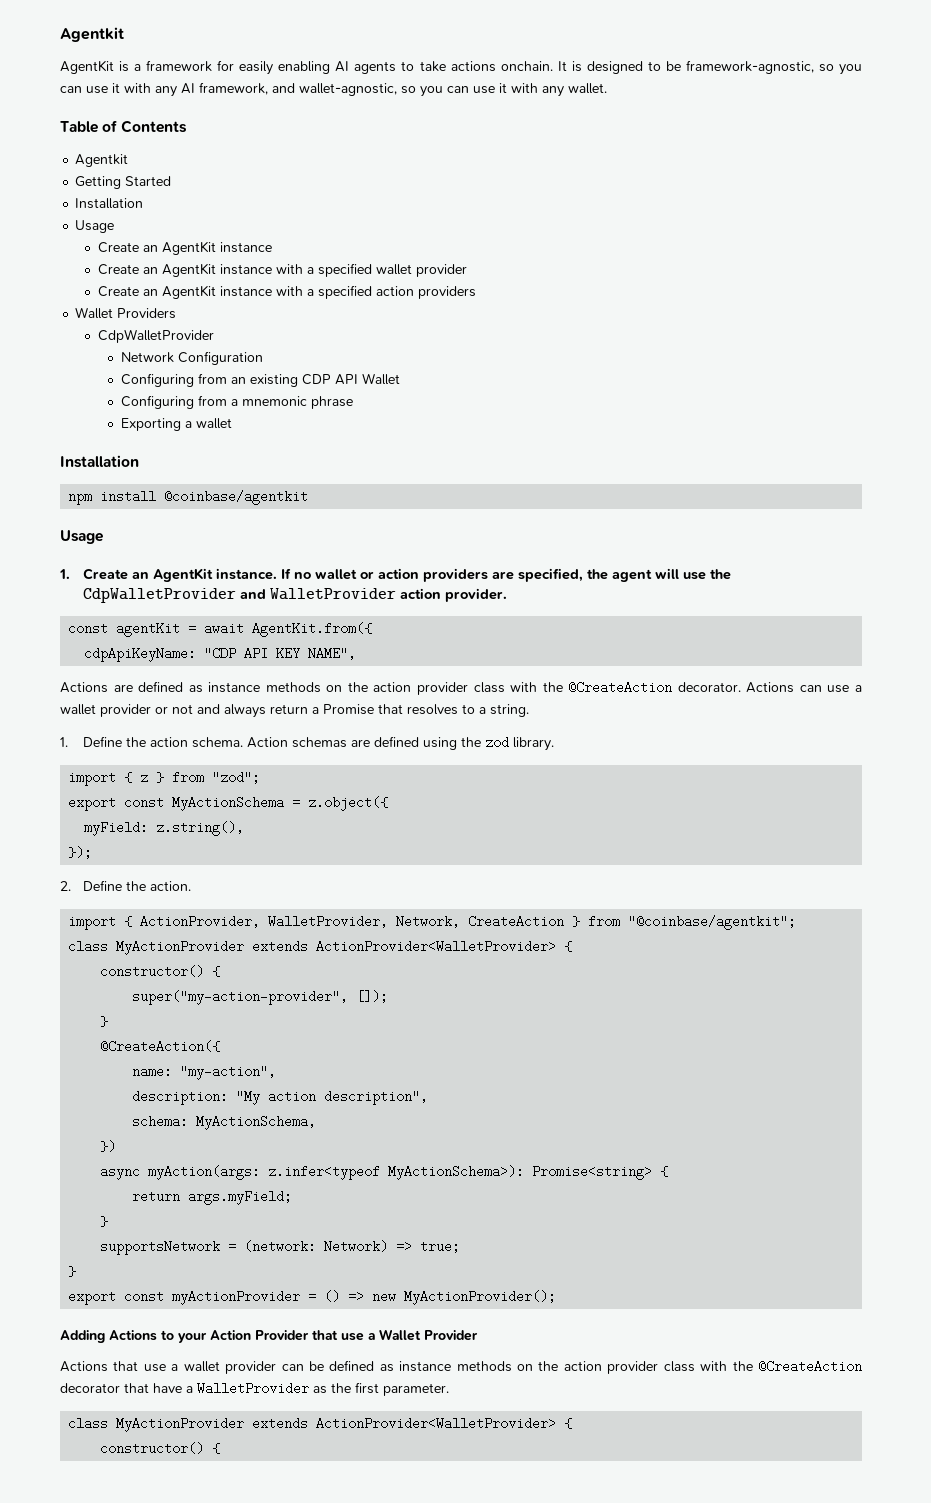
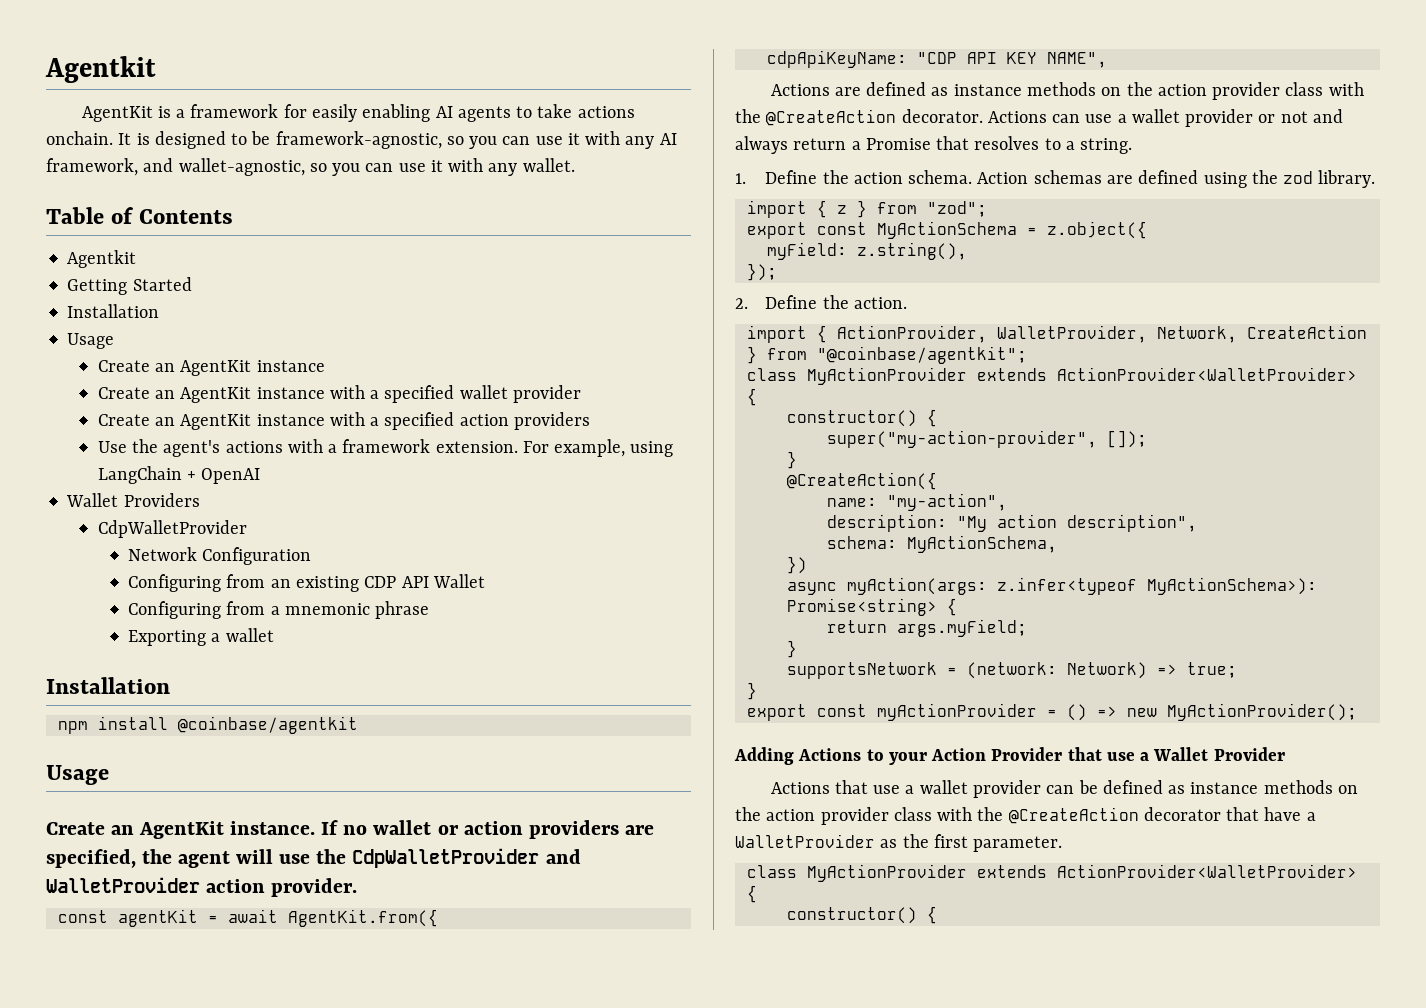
(477, 292) none -> [97,439,674,457] [97,466,261,484] // Use the agent's actions with a framework extension. For example, using LangChain + OpenAI
[59,569,70,579] 1. -> (109, 775) none

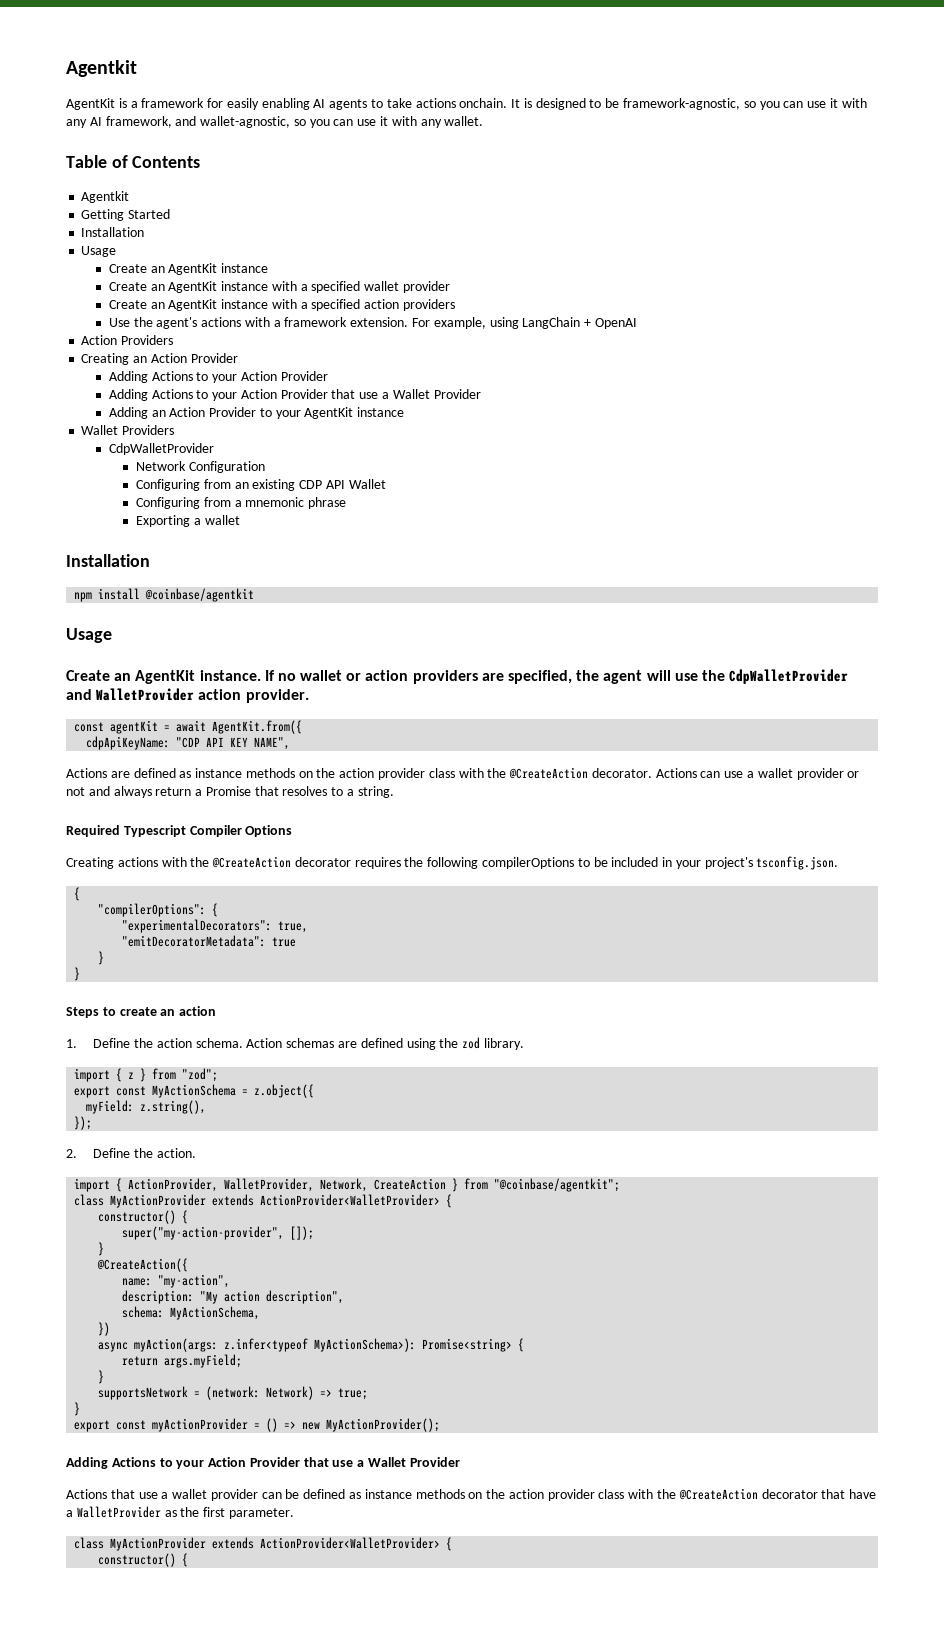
(261, 476) none -> [81,335,174,345] [81,353,238,365] [108,371,328,383] [108,389,481,401] [108,407,405,419] // Action Providers // Creating an Action Provider // Adding Actions to your Action Provider // Adding Actions to your Action Provider that use a Wallet Provider // Adding an Action Provider to your AgentKit instance
(1133, 146) none -> [66,825,293,837] [66,856,839,870] [74,887,81,901] [98,903,219,917] [122,919,309,933] [122,935,297,947] [98,951,105,965] [74,967,81,981] [66,1006,217,1018] // Required Typescript Compiler Options // Creating actions with the @CreateAction decorator requires the following compilerOptions to be included in your project's tsconfig.json. // { // "compilerOptions": { // "experimentalDecorators": true, // "emitDecoratorMetadata": true // } // } // Steps to create an action

